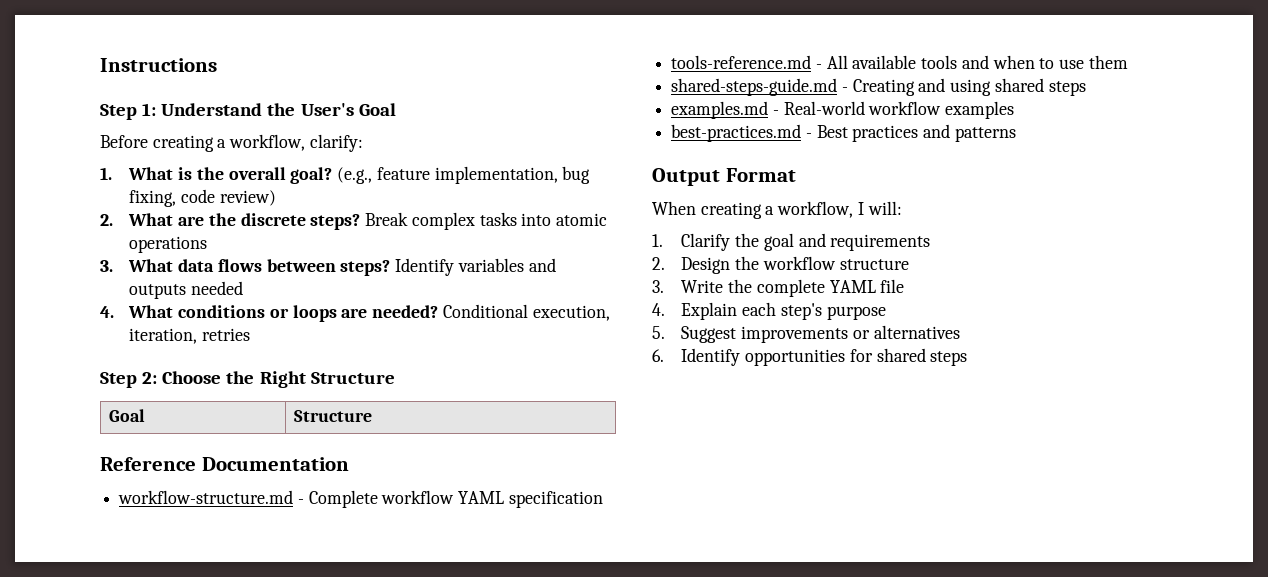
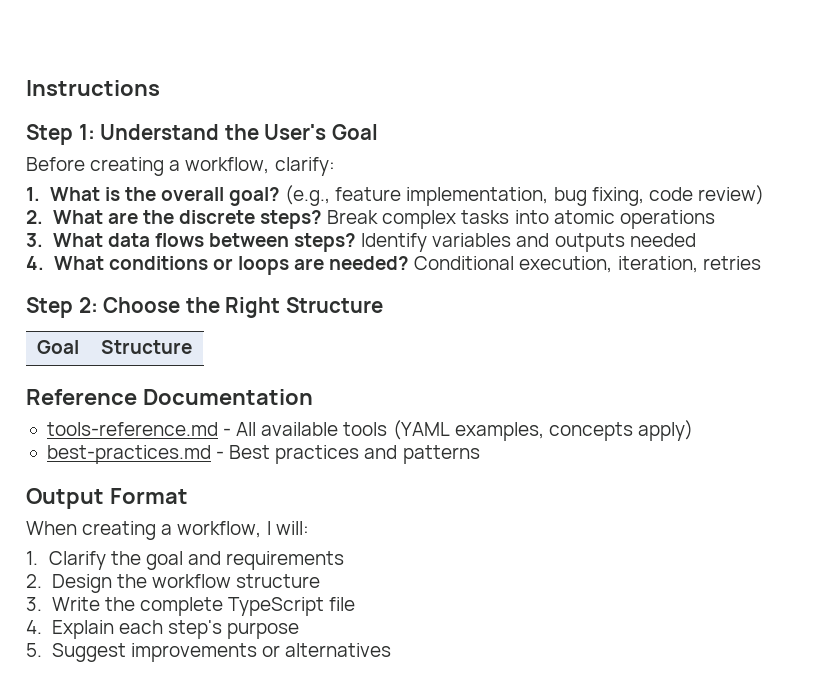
[118,490,603,508] // workflow-structure.md - Complete workflow YAML specification -> (313, 397) none
[961,55,1128,69] [671,78,1086,96] [671,101,1015,119] and when to use them // shared-steps-guide.md - Creating and using shared steps // examples.md - Real-world workflow examples -> [392,420,693,441] (YAML examples, concepts apply)
[829,280,876,293] YAML -> [227,597,324,616] TypeScript
[652,348,968,366] // 6. Identify opportunities for shared steps -> (391, 650) none

